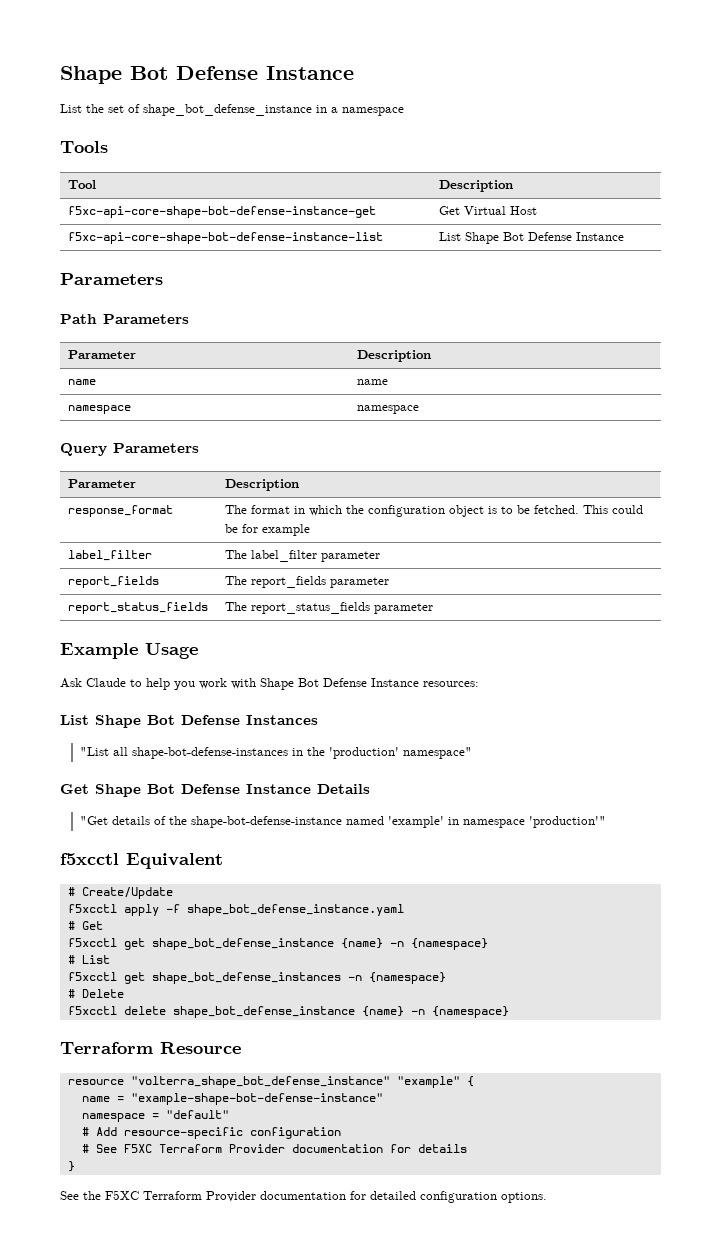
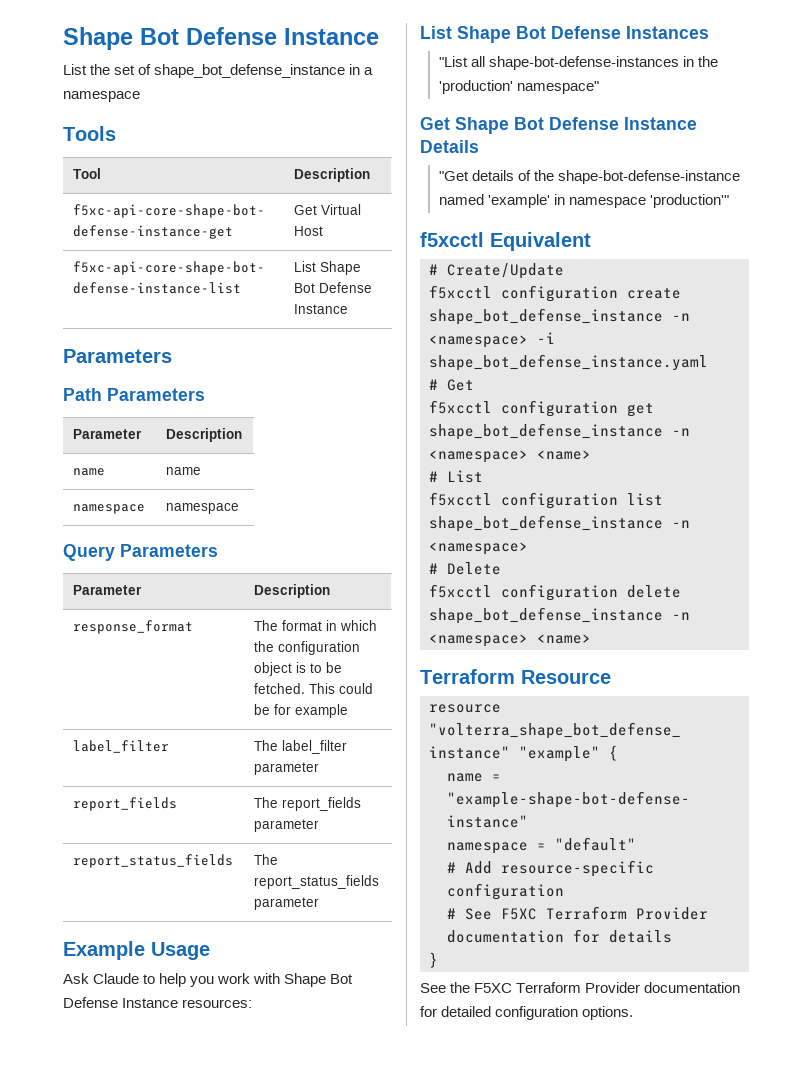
[123,904,180,916] apply -f -> [501,285,681,302] [429,308,690,325] [429,332,555,348] configuration create shape_bot_defense_instance -n <namespace> -i
(117, 942) none -> [501,400,618,417] configuration
[340,938,488,950] {name} -n {namespace} -> [672,428,690,436] [429,450,591,463] -n <namespace> <name>
[123,972,446,984] get shape_bot_defense_instances -n {namespace} -> [501,492,663,509] [429,515,690,532] [429,542,528,555] configuration list shape_bot_defense_instance -n <namespace>
(117, 1010) none -> [501,584,618,601] configuration
[361,1006,509,1018] {name} -n {namespace} -> [672,612,690,620] [429,634,591,647] -n <namespace> <name>

